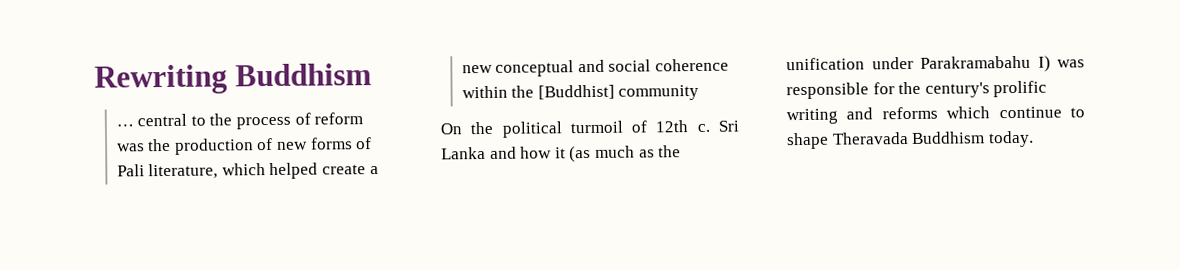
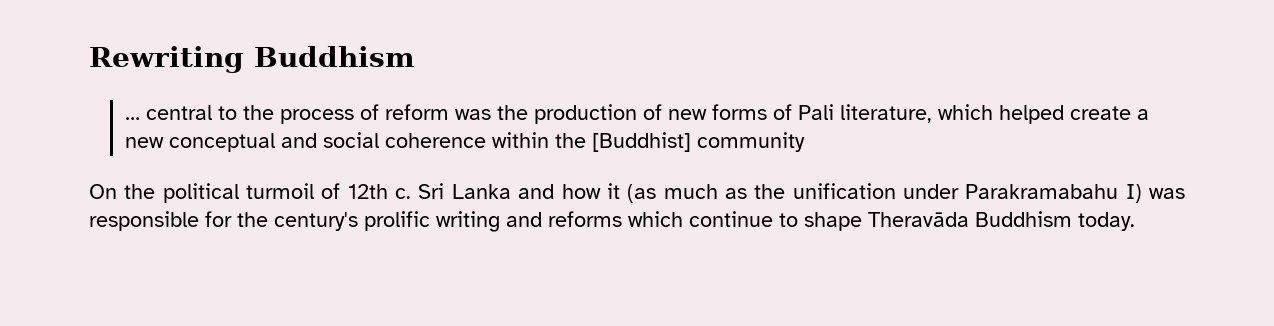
[831,132,909,145] Theravada -> [868,212,969,227] Theravāda

